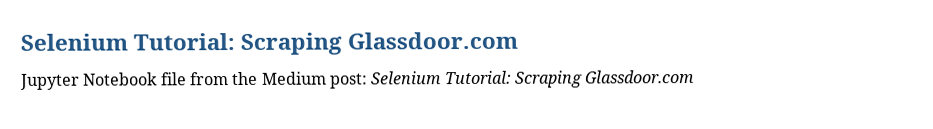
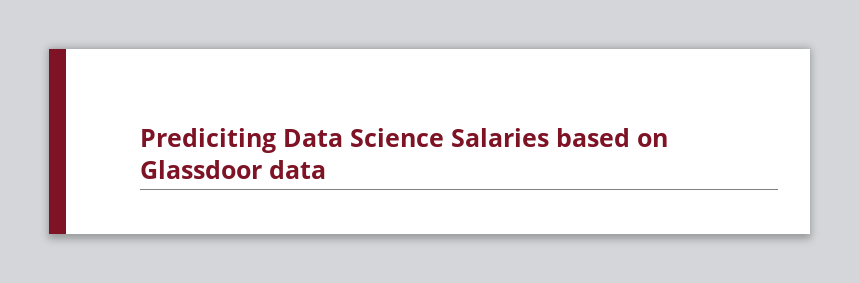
[20,31,519,55] [20,70,696,90] Selenium Tutorial: Scraping Glassdoor.com // Jupyter Notebook file from the Medium post: Selenium Tutorial: Scraping Glassdoor.com -> [140,128,668,153] [140,160,326,179] Prediciting Data Science Salaries based on Glassdoor data

